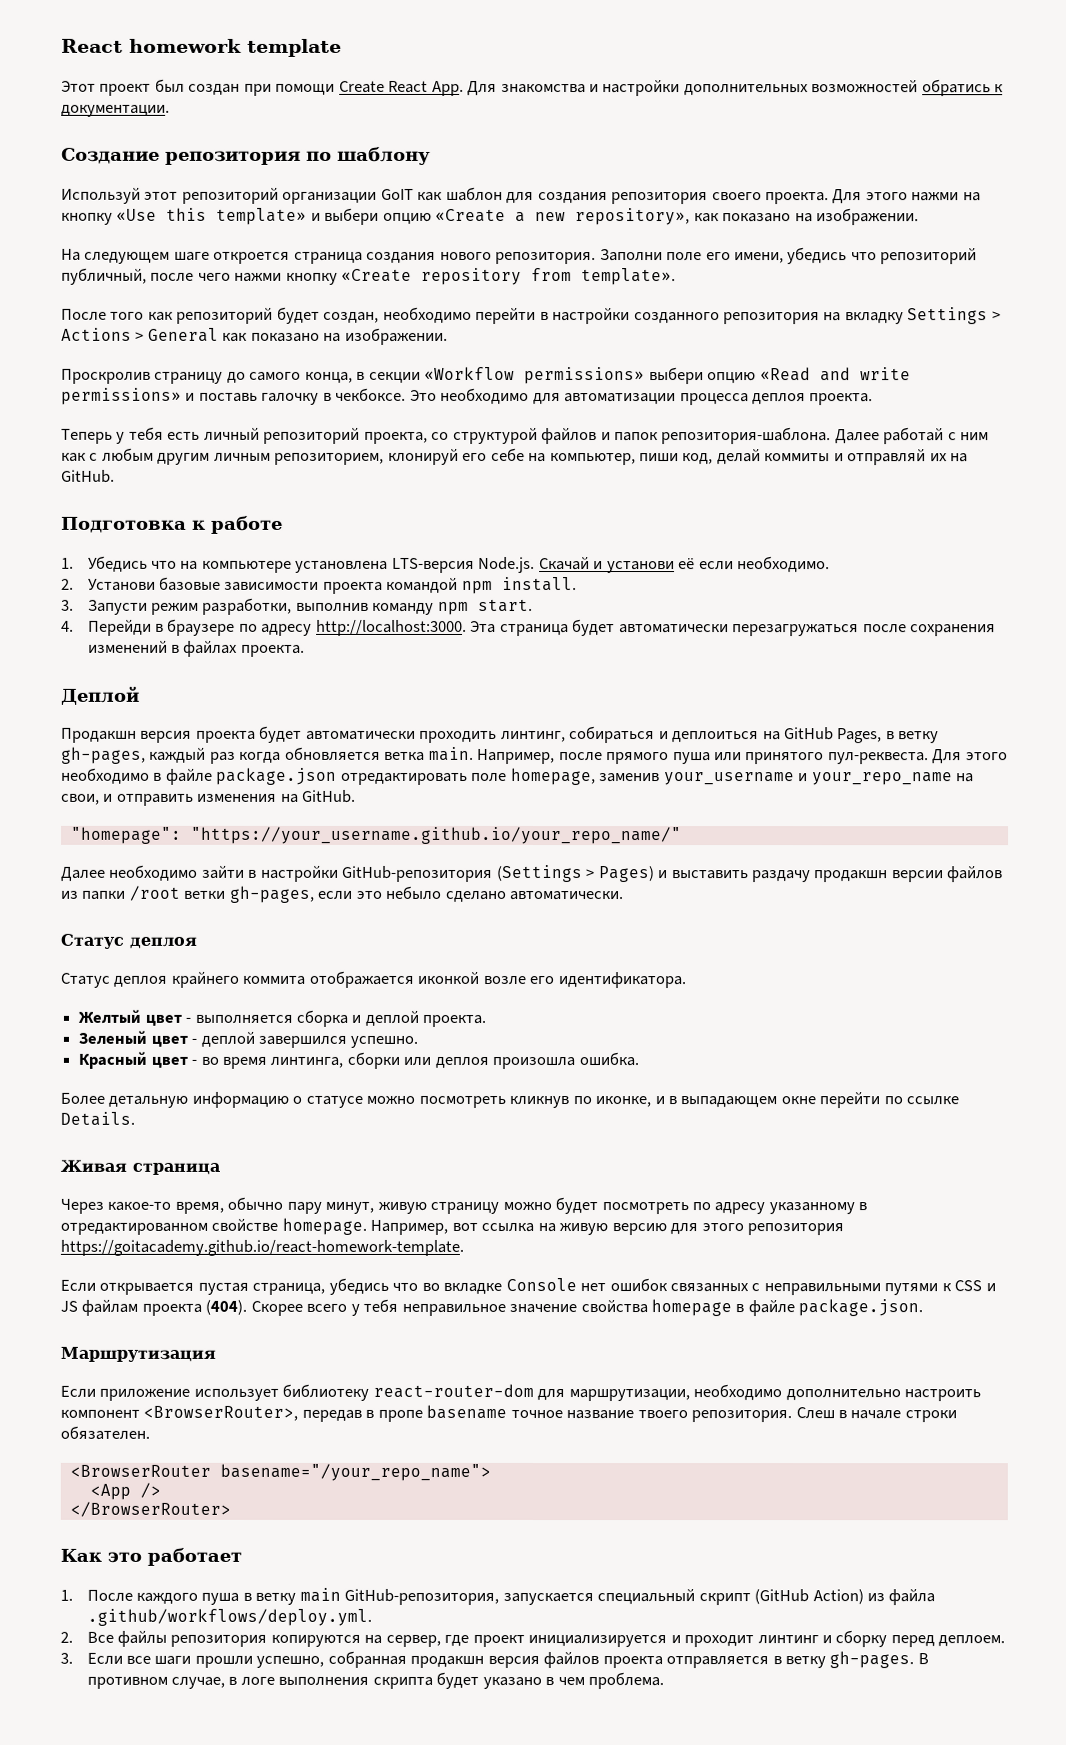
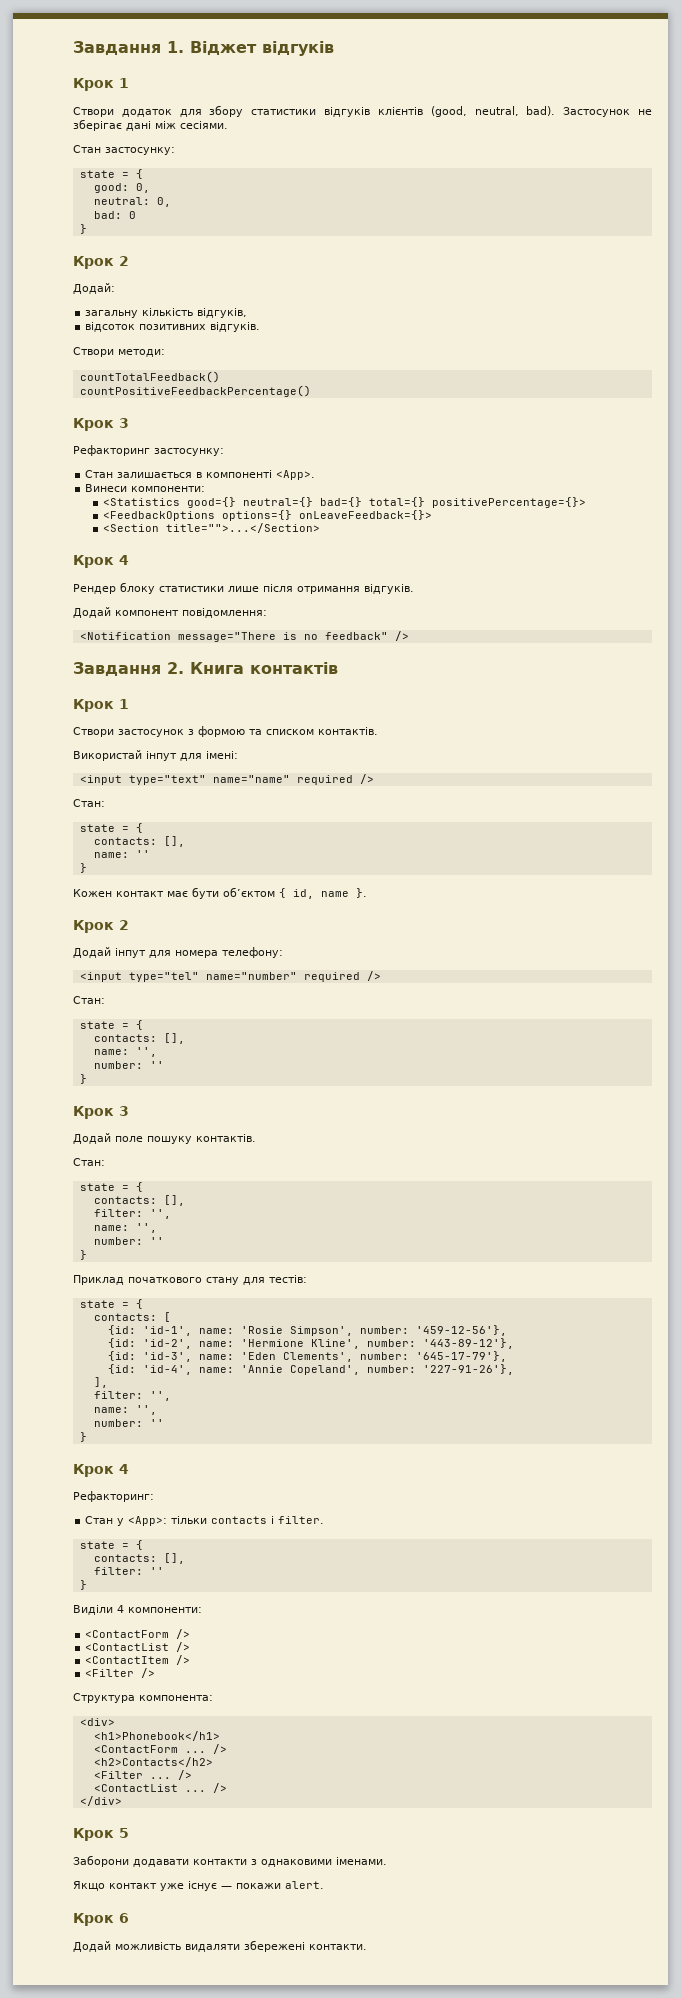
[61,38,342,57] [61,78,1005,97] [61,104,170,117] [61,146,431,165] [61,186,981,205] [61,207,920,226] [61,247,978,265] [61,267,677,286] [61,306,1001,325] [61,327,448,345] [61,366,911,385] [61,387,874,406] [61,426,990,445] [61,447,969,466] [61,469,115,483] [61,515,283,534] [61,555,830,574] [61,576,577,594] [61,597,533,615] [61,618,996,637] [87,640,305,657] [61,685,140,705] [61,725,940,744] [61,746,1008,765] [61,767,975,786] [61,789,357,806] [70,826,682,845] [60,864,1004,883] [60,885,624,903] [60,933,197,949] [60,970,686,989] [78,1009,487,1027] [78,1030,419,1048] [78,1051,639,1070] [60,1091,960,1109] [60,1111,135,1126] [60,1159,220,1175] [60,1196,868,1215] [60,1217,845,1236] [60,1239,464,1256] [60,1277,996,1296] [60,1298,924,1317] [60,1346,216,1362] [60,1383,982,1402] [60,1404,957,1423] [60,1425,150,1440] [69,1463,491,1481] [89,1482,161,1500] [69,1501,231,1517] [60,1547,242,1566] [60,1587,936,1606] [86,1608,372,1626] [60,1630,1006,1648] [60,1650,929,1669] [86,1671,665,1690] React homework template // Этот проект был создан при помощи Create React App. Для знакомства и настройки дополнительных возможностей обратись к документации. // Создание репозитория по шаблону // Используй этот репозиторий организации GoIT как шаблон для создания репозитория своего проекта. Для этого нажми на кнопку «Use this template» и выбери опцию «Create a new repository», как показано на изображении. // На следующем шаге откроется страница создания нового репозитория. Заполни поле его имени, убедись что репозиторий публичный, после чего нажми кнопку «Create repository from template». // После того как репозиторий будет создан, необходимо перейти в настройки созданного репозитория на вкладку Settings > Actions > General как показано на изображении. // Проскролив страницу до самого конца, в секции «Workflow permissions» выбери опцию «Read and write permissions» и поставь галочку в чекбоксе. Это необходимо для автоматизации процесса деплоя проекта. // Теперь у тебя есть личный репозиторий проекта, со структурой файлов и папок репозитория-шаблона. Далее работай с ним как с любым другим личным репозиторием, клонируй его себе на компьютер, пиши код, делай коммиты и отправляй их на GitHub. // Подготовка к работе // 1. Убедись что на компьютере установлена LTS-версия Node.js. Скачай и установи её если необходимо. // 2. Установи базовые зависимости проекта командой npm install. // 3. Запусти режим разработки, выполнив команду npm start. // 4. Перейди в браузере по адресу http://localhost:3000. Эта страница будет автоматически перезагружаться после сохранения изменений в файлах проекта. // Деплой // Продакшн версия проекта будет автоматически проходить линтинг, собираться и деплоиться на GitHub Pages, в ветку gh-pages, каждый раз когда обновляется ветка main. Например, после прямого пуша или принятого пул-реквеста. Для этого необходимо в файле package.json отредактировать поле homepage, заменив your_username и your_repo_name на свои, и отправить изменения на GitHub. // "homepage": "https://your_username.github.io/your_repo_name/" // Далее необходимо зайти в настройки GitHub-репозитория (Settings > Pages) и выставить раздачу продакшн версии файлов из папки /root ветки gh-pages, если это небыло сделано автоматически. // Статус деплоя // Статус деплоя крайнего коммита отображается иконкой возле его идентификатора. // Желтый цвет - выполняется сборка и деплой проекта. // Зеленый цвет - деплой завершился успешно. // Красный цвет - во время линтинга, сборки или деплоя произошла ошибка. // Более детальную информацию о статусе можно посмотреть кликнув по иконке, и в выпадающем окне перейти по ссылке Details. // Живая страница // Через какое-то время, обычно пару минут, живую страницу можно будет посмотреть по адресу указанному в отредактированном свойстве homepage. Например, вот ссылка на живую версию для этого репозитория https://goitacademy.github.io/react-homework-template. // Если открывается пустая страница, убедись что во вкладке Console нет ошибок связанных с неправильными путями к CSS и JS файлам проекта (404). Скорее всего у тебя неправильное значение свойства homepage в файле package.json. // Маршрутизация // Если приложение использует библиотеку react-router-dom для маршрутизации, необходимо дополнительно настроить компонент <BrowserRouter>, передав в пропе basename точное название твоего репозитория. Слеш в начале строки обязателен. // <BrowserRouter basename="/your_repo_name"> // <App /> // </BrowserRouter> // Как это работает // 1. После каждого пуша в ветку main GitHub-репозитория, запускается специальный скрипт (GitHub Action) из файла .github/workflows/deploy.yml. // 2. Все файлы репозитория копируются на сервер, где проект инициализируется и проходит линтинг и сборку перед деплоем. // 3. Если все шаги прошли успешно, собранная продакшн версия файлов проекта отправляется в ветку gh-pages. В противном случае, в логе выполнения скрипта будет указано в чем проблема. -> [73,41,334,56] [73,78,129,91] [73,105,652,117] [73,119,228,131] [73,145,175,155] [79,169,143,179] [93,183,150,193] [93,197,171,207] [93,211,136,219] [79,224,87,234] [73,256,129,269] [73,283,115,294] [85,308,248,318] [85,322,261,332] [73,347,165,357] [79,371,220,383] [79,385,311,397] [73,418,129,431] [73,445,224,456] [85,470,316,480] [85,484,206,492] [102,497,586,508] [102,510,432,521] [102,523,320,533] [73,555,129,568] [73,582,414,594] [73,607,267,618] [79,631,409,642] [73,662,338,676] [73,699,129,712] [73,726,378,737] [73,750,238,761] [79,774,374,785] [73,799,105,807] [79,823,143,833] [93,836,185,847] [93,850,150,858] [79,863,87,873] [73,887,367,899] [73,920,129,933] [73,947,283,958] [79,971,381,982] [73,996,105,1004] [79,1020,143,1030] [93,1033,185,1044] [93,1047,157,1057] [93,1061,164,1069] [79,1074,87,1084] [73,1106,129,1119] [73,1133,256,1144] [73,1158,105,1166] [79,1182,143,1192] [93,1195,185,1206] [93,1209,171,1219] [93,1223,157,1233] [93,1237,164,1245] [79,1250,87,1260] [73,1275,307,1285] [79,1299,143,1309] [93,1312,171,1322] [107,1325,507,1336] [107,1338,514,1349] [107,1351,507,1362] [107,1364,514,1375] [93,1377,108,1388] [93,1391,171,1401] [93,1405,157,1415] [93,1419,164,1427] [79,1432,87,1442] [73,1464,129,1477] [73,1491,154,1502] [85,1516,325,1526] [79,1540,143,1550] [93,1553,185,1564] [93,1567,164,1575] [79,1580,87,1590] [73,1605,202,1615] [85,1629,191,1639] [85,1642,191,1652] [85,1655,191,1665] [85,1668,156,1678] [73,1693,213,1703] [79,1718,115,1726] [93,1731,220,1741] [93,1744,227,1754] [93,1757,213,1767] [93,1770,192,1780] [93,1783,227,1793] [79,1796,122,1806] [73,1828,129,1841] [73,1855,387,1867] [73,1881,324,1891] [73,1913,129,1926] [73,1940,367,1952] Завдання 1. Віджет відгуків // Крок 1 // Створи додаток для збору статистики відгуків клієнтів (good, neutral, bad). Застосунок не зберігає дані між сесіями. // Стан застосунку: // state = { // good: 0, // neutral: 0, // bad: 0 // } // Крок 2 // Додай: // загальну кількість відгуків, // відсоток позитивних відгуків. // Створи методи: // countTotalFeedback() // countPositiveFeedbackPercentage() // Крок 3 // Рефакторинг застосунку: // Стан залишається в компоненті <App>. // Винеси компоненти: // <Statistics good={} neutral={} bad={} total={} positivePercentage={}> // <FeedbackOptions options={} onLeaveFeedback={}> // <Section title="">...</Section> // Крок 4 // Рендер блоку статистики лише після отримання відгуків. // Додай компонент повідомлення: // <Notification message="There is no feedback" /> // Завдання 2. Книга контактів // Крок 1 // Створи застосунок з формою та списком контактів. // Використай інпут для імені: // <input type="text" name="name" required /> // Стан: // state = { // contacts: [], // name: '' // } // Кожен контакт має бути об’єктом { id, name }. // Крок 2 // Додай інпут для номера телефону: // <input type="tel" name="number" required /> // Стан: // state = { // contacts: [], // name: '', // number: '' // } // Крок 3 // Додай поле пошуку контактів. // Стан: // state = { // contacts: [], // filter: '', // name: '', // number: '' // } // Приклад початкового стану для тестів: // state = { // contacts: [ // {id: 'id-1', name: 'Rosie Simpson', number: '459-12-56'}, // {id: 'id-2', name: 'Hermione Kline', number: '443-89-12'}, // {id: 'id-3', name: 'Eden Clements', number: '645-17-79'}, // {id: 'id-4', name: 'Annie Copeland', number: '227-91-26'}, // ], // filter: '', // name: '', // number: '' // } // Крок 4 // Рефакторинг: // Стан у <App>: тільки contacts і filter. // state = { // contacts: [], // filter: '' // } // Виділи 4 компоненти: // <ContactForm /> // <ContactList /> // <ContactItem /> // <Filter /> // Структура компонента: // <div> // <h1>Phonebook</h1> // <ContactForm ... /> // <h2>Contacts</h2> // <Filter ... /> // <ContactList ... /> // </div> // Крок 5 // Заборони додавати контакти з однаковими іменами. // Якщо контакт уже існує — покажи alert. // Крок 6 // Додай можливість видаляти збережені контакти.

